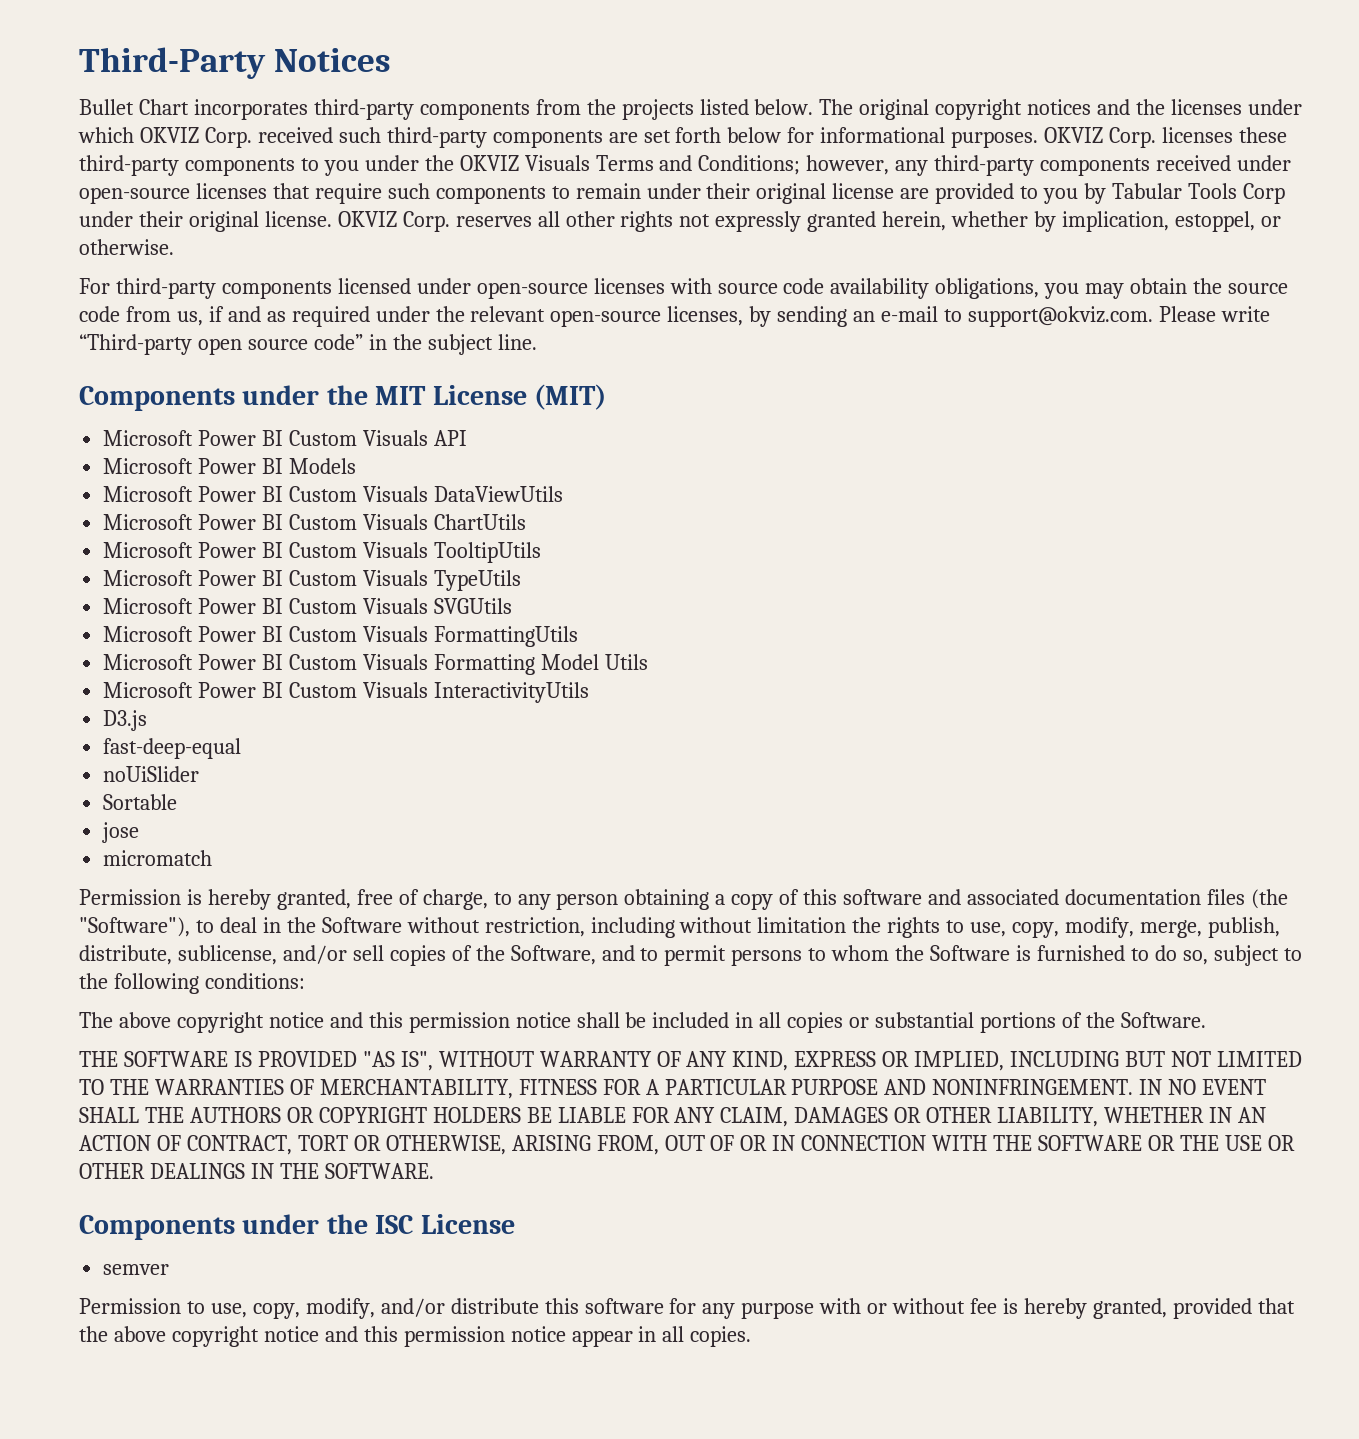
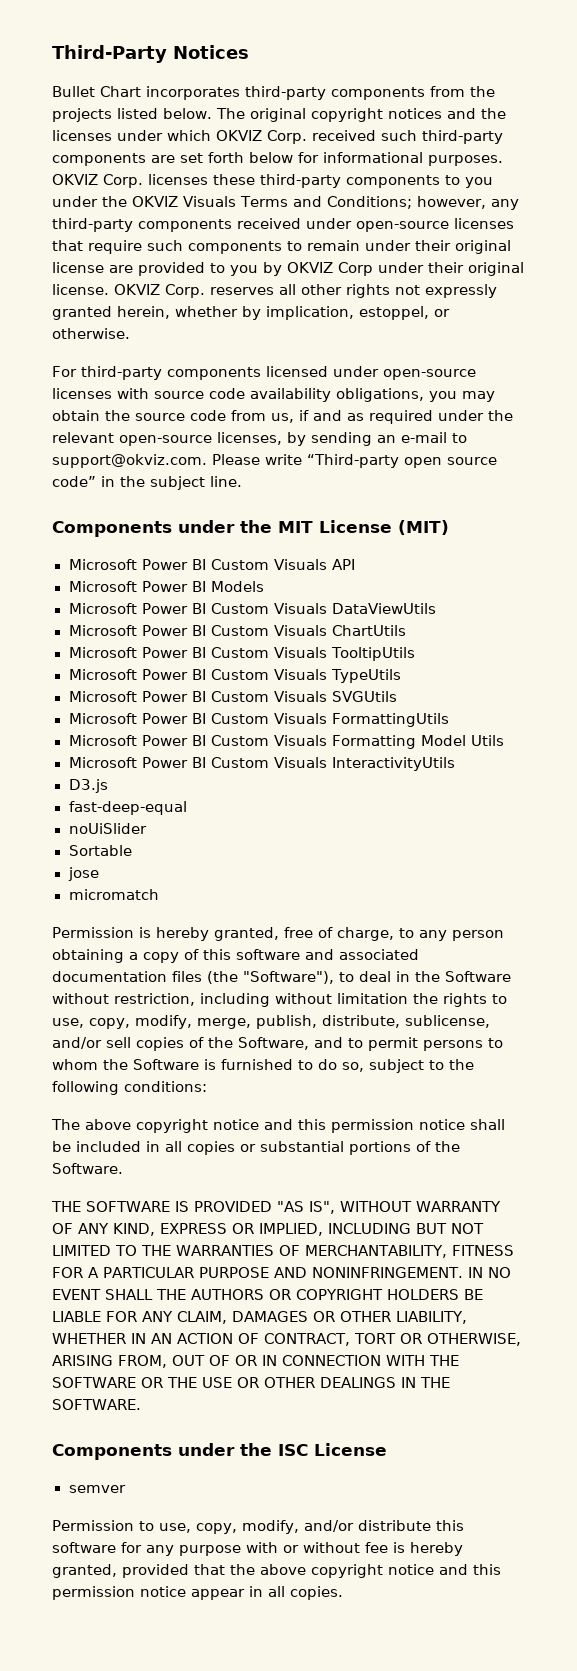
[1111,183,1237,199] Tabular Tools -> [287,262,333,273] OKVIZ

